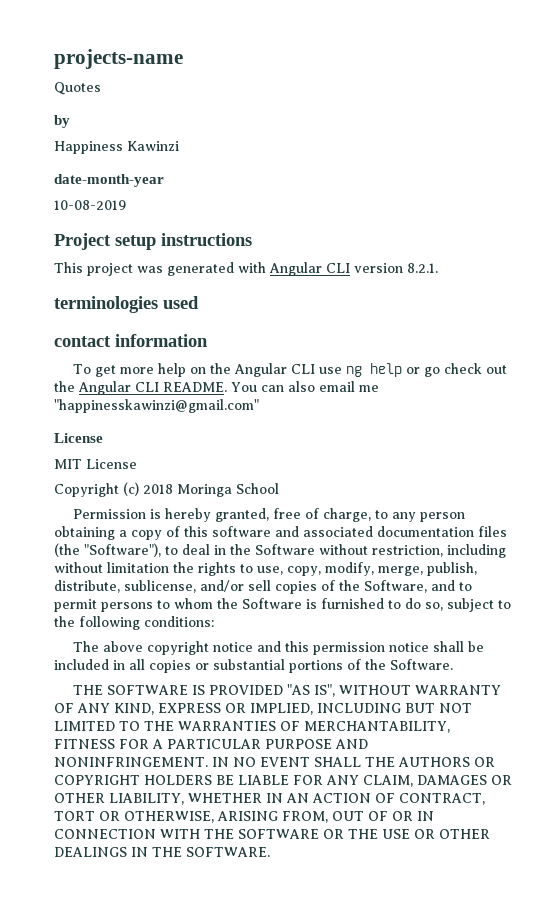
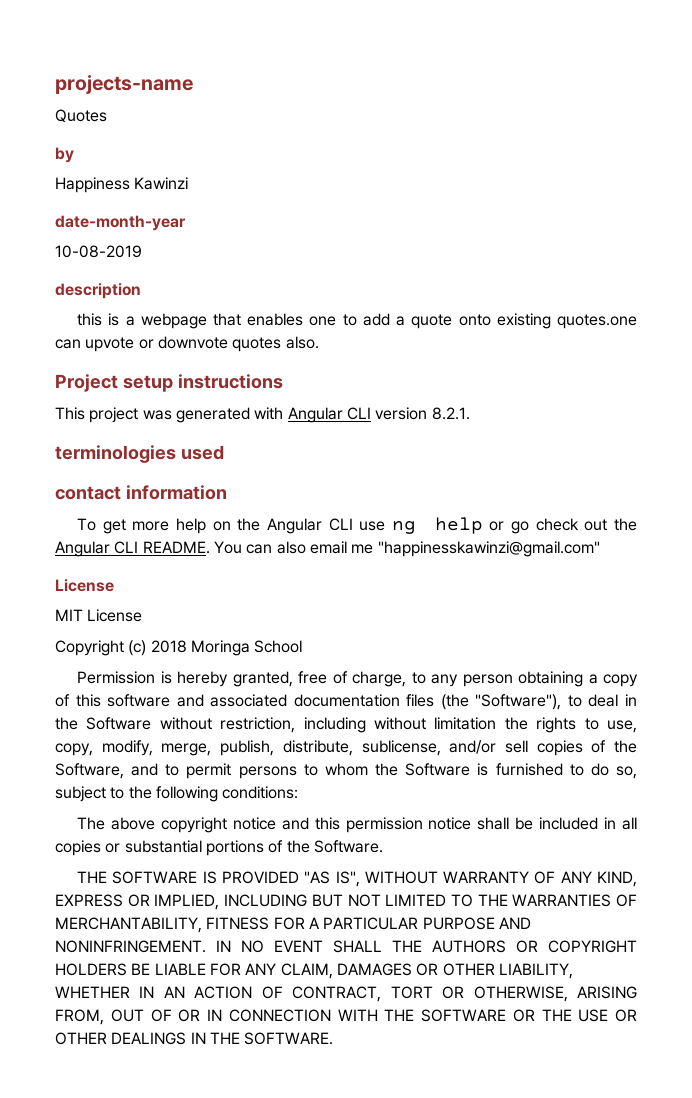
(126, 205) none -> [55,283,141,299] [77,313,637,329] [55,336,319,352] // description // this is a webpage that enables one to add a quote onto existing quotes.one can upvote or downvote quotes also.

